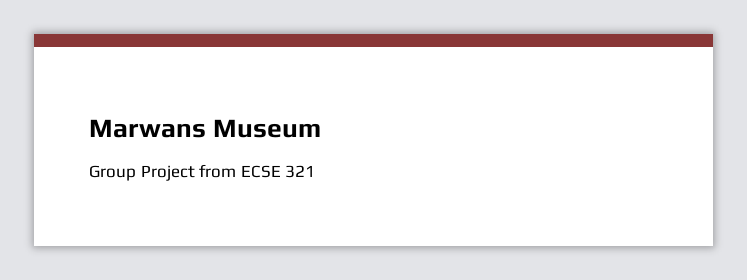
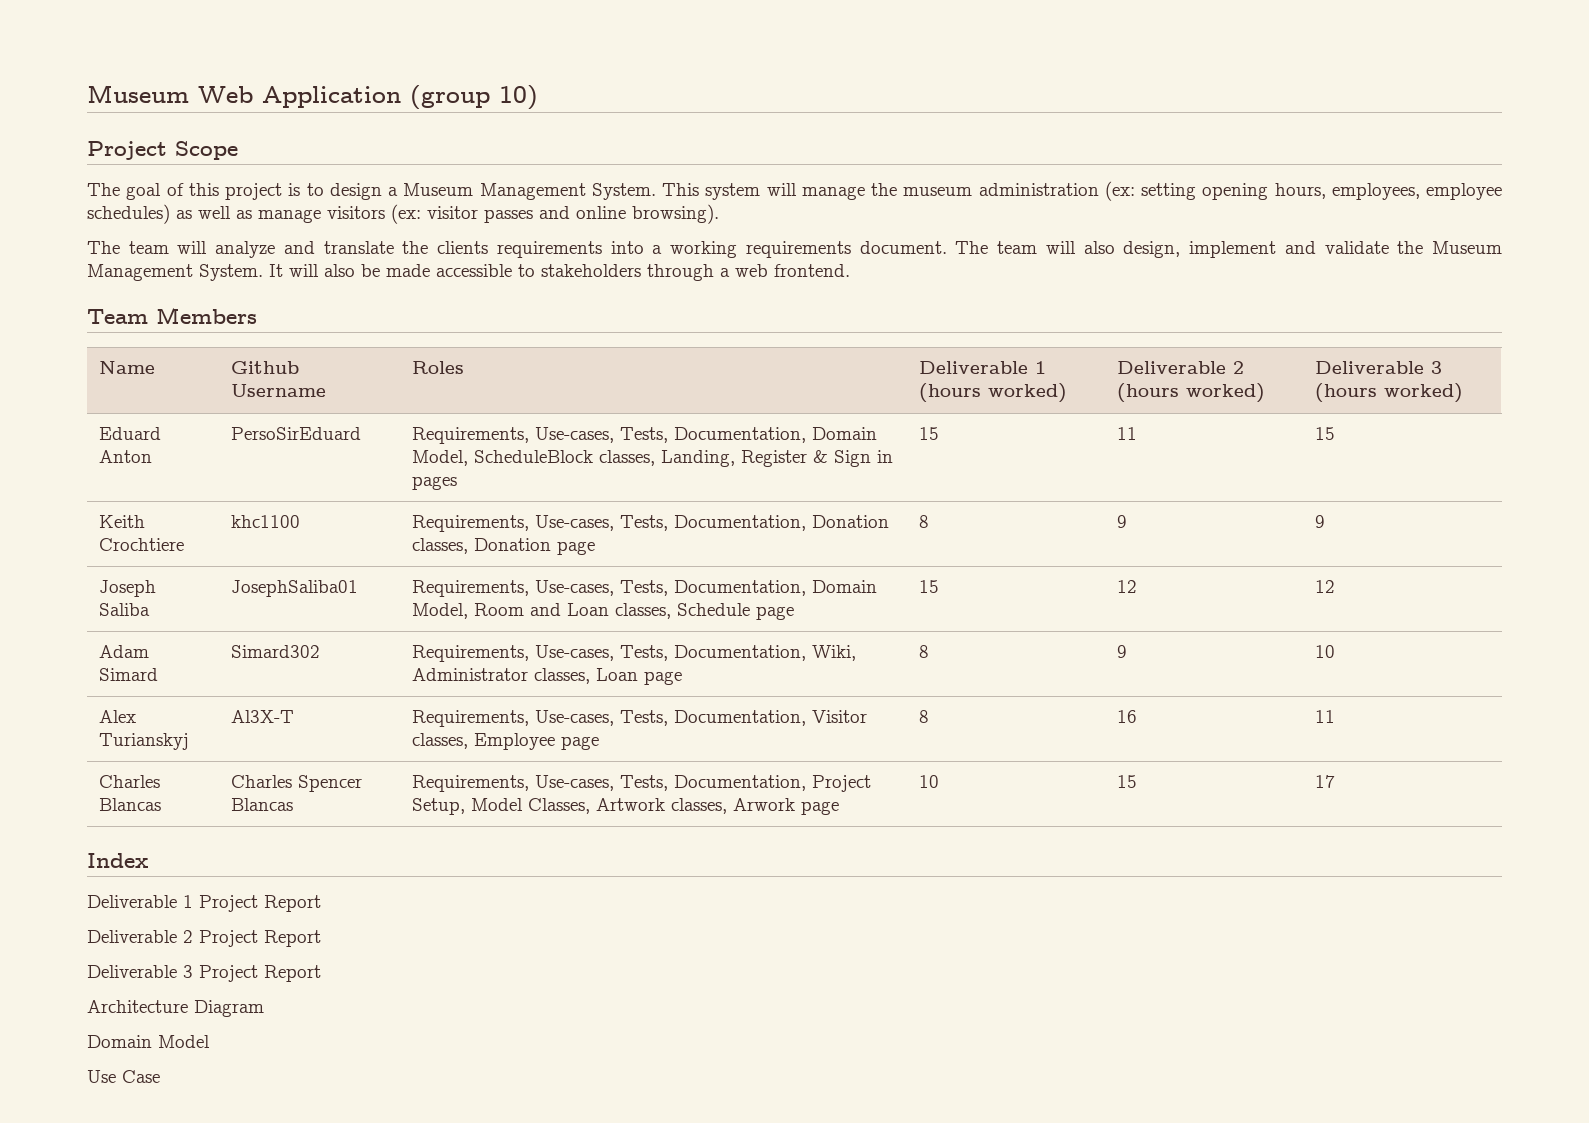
[89,119,322,138] [89,164,316,181] Marwans Museum // Group Project from ECSE 321 -> [87,85,538,110] [87,141,238,160] [87,181,1502,201] [87,204,719,224] [87,241,1502,258] [87,264,850,281] [87,307,257,324] [99,361,156,374] [231,361,300,374] [231,384,327,397] [412,361,465,374] [919,361,1047,374] [919,383,1068,403] [1117,361,1245,374] [1117,383,1266,403] [1315,361,1443,374] [1315,383,1464,403] [99,427,162,440] [99,450,153,463] [231,427,362,440] [412,427,878,444] [412,450,894,467] [412,476,458,490] [919,427,940,440] [1117,427,1138,440] [1315,427,1336,440] [99,515,146,528] [99,538,185,551] [231,515,301,528] [412,515,890,532] [412,538,596,555] [919,515,930,528] [1117,515,1128,528] [1315,515,1326,528] [99,580,157,597] [99,603,151,616] [231,580,359,597] [412,580,878,597] [412,603,795,620] [919,580,940,593] [1117,580,1138,593] [1315,580,1336,593] [99,645,150,658] [99,668,159,681] [231,645,321,658] [412,645,857,662] [412,668,683,685] [919,645,930,658] [1117,645,1128,658] [1315,645,1336,658] [99,710,137,723] [99,733,190,750] [231,710,295,723] [412,710,868,727] [412,733,600,750] [919,710,930,723] [1117,710,1138,723] [1315,710,1336,723] [99,775,161,788] [99,798,162,811] [231,775,363,792] [231,798,294,811] [412,775,872,792] [412,798,840,815] [919,775,940,788] [1117,775,1138,788] [1315,775,1336,788] [87,853,148,868] [87,895,321,912] [87,930,321,947] [87,965,321,982] [87,1000,264,1017] [87,1035,210,1048] [87,1070,160,1083] Museum Web Application (group 10) // Project Scope // The goal of this project is to design a Museum Management System. This system will manage the museum administration (ex: setting opening hours, employees, employee schedules) as well as manage visitors (ex: visitor passes and online browsing). // The team will analyze and translate the clients requirements into a working requirements document. The team will also design, implement and validate the Museum Management System. It will also be made accessible to stakeholders through a web frontend. // Team Members // Name | Github Username | Roles | Deliverable 1 (hours worked) | Deliverable 2 (hours worked) | Deliverable 3 (hours worked) // Eduard Anton | PersoSirEduard | Requirements, Use-cases, Tests, Documentation, Domain Model, ScheduleBlock classes, Landing, Register & Sign in pages | 15 | 11 | 15 // Keith Crochtiere | khc1100 | Requirements, Use-cases, Tests, Documentation, Donation classes, Donation page | 8 | 9 | 9 // Joseph Saliba | JosephSaliba01 | Requirements, Use-cases, Tests, Documentation, Domain Model, Room and Loan classes, Schedule page | 15 | 12 | 12 // Adam Simard | Simard302 | Requirements, Use-cases, Tests, Documentation, Wiki, Administrator classes, Loan page | 8 | 9 | 10 // Alex Turianskyj | Al3X-T | Requirements, Use-cases, Tests, Documentation, Visitor classes, Employee page | 8 | 16 | 11 // Charles Blancas | Charles Spencer Blancas | Requirements, Use-cases, Tests, Documentation, Project Setup, Model Classes, Artwork classes, Arwork page | 10 | 15 | 17 // Index // Deliverable 1 Project Report // Deliverable 2 Project Report // Deliverable 3 Project Report // Architecture Diagram // Domain Model // Use Case

